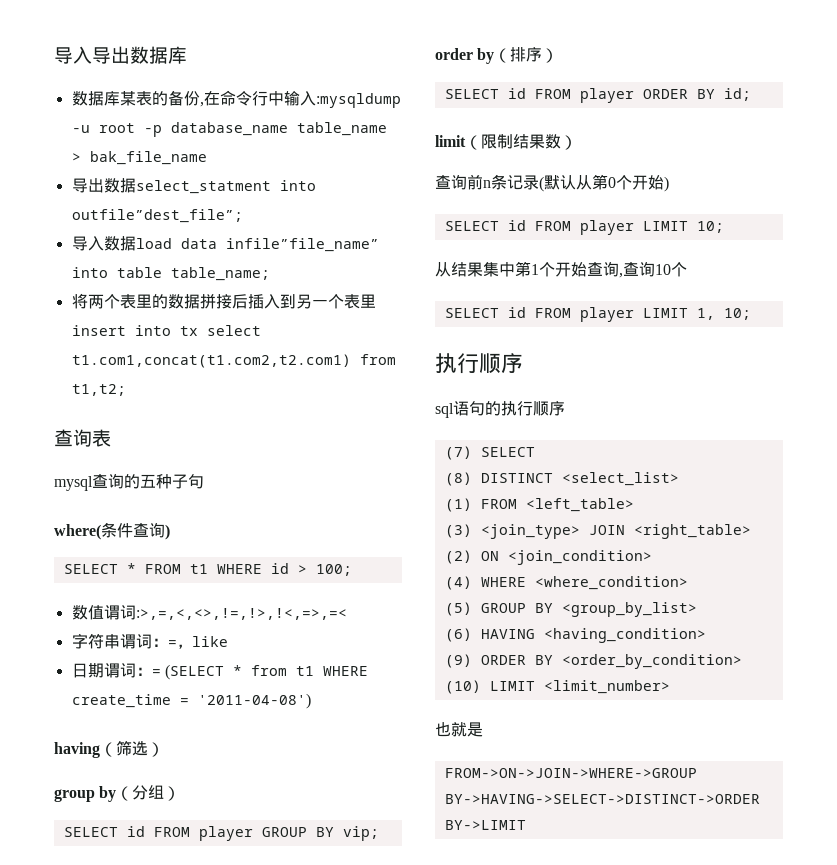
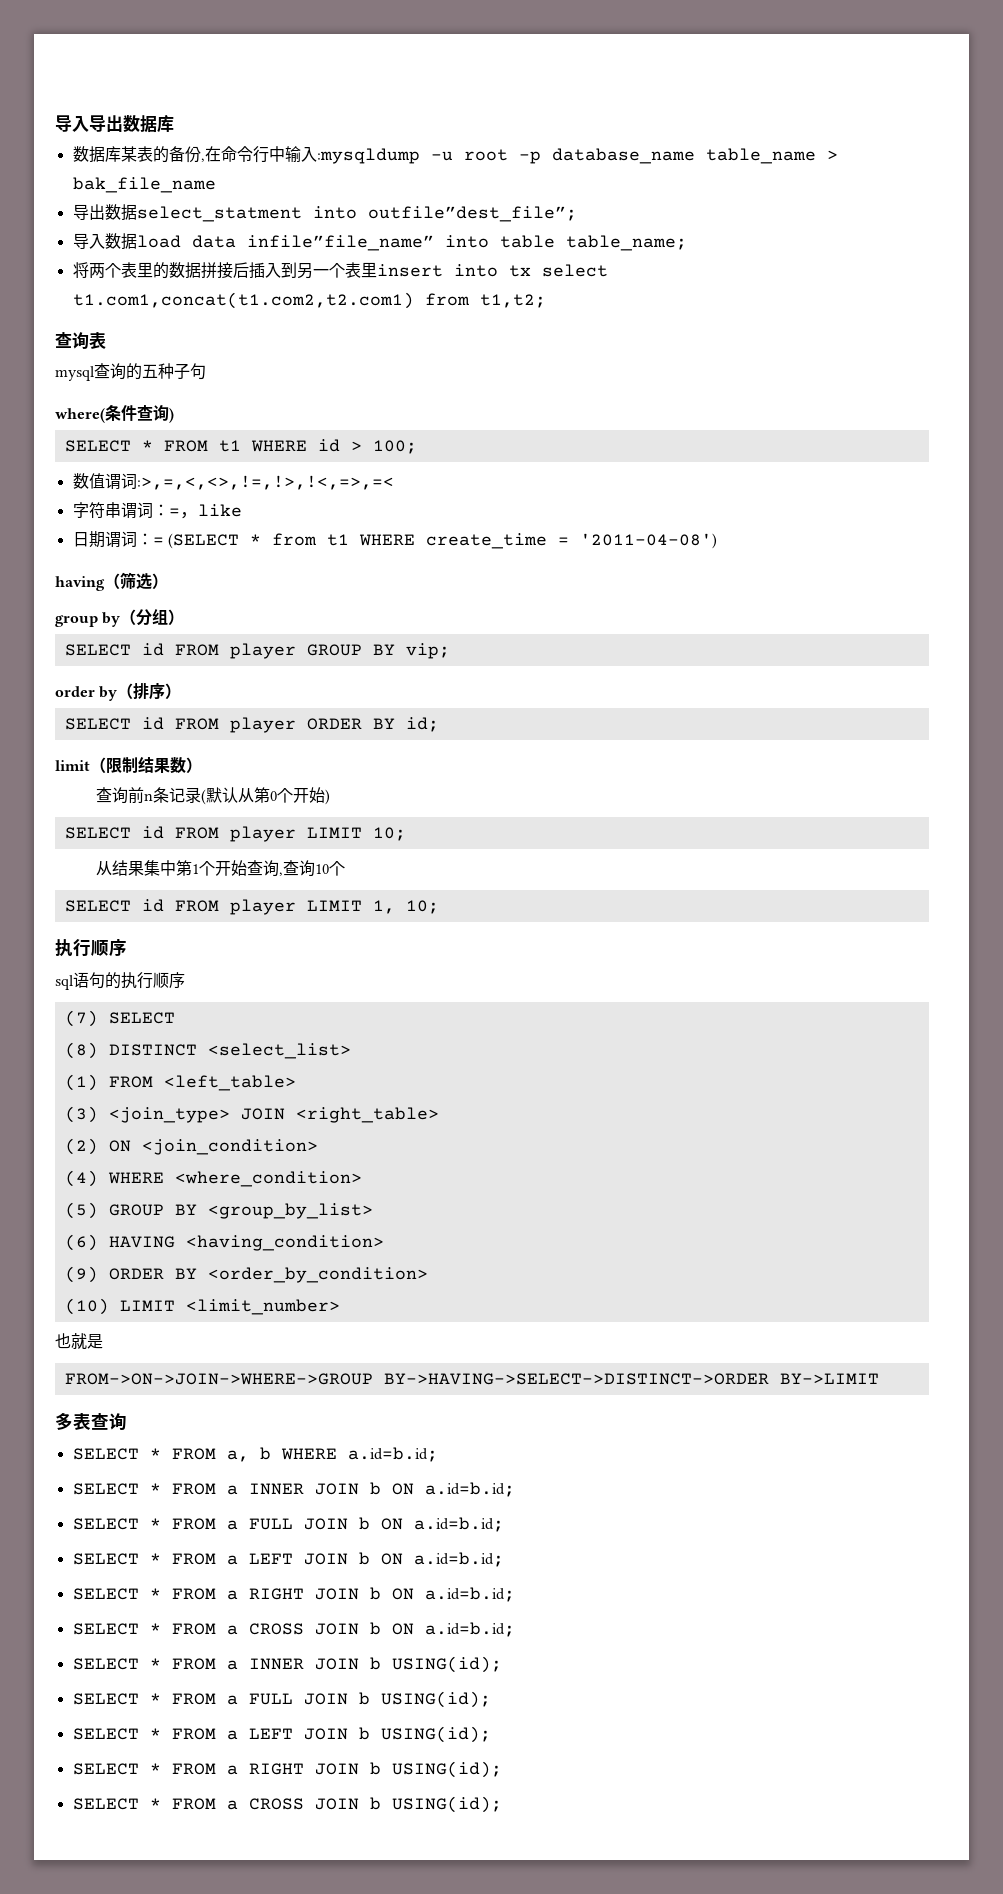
(526, 825) none -> [55,1412,127,1430] [72,1447,438,1462] [72,1482,515,1497] [72,1517,504,1532] [72,1552,504,1567] [72,1587,515,1602] [72,1622,515,1637] [72,1656,502,1673] [72,1691,491,1708] [72,1726,491,1743] [72,1761,502,1778] [72,1796,502,1813] // 多表查询 // SELECT * FROM a, b WHERE a.id=b.id; // SELECT * FROM a INNER JOIN b ON a.id=b.id; // SELECT * FROM a FULL JOIN b ON a.id=b.id; // SELECT * FROM a LEFT JOIN b ON a.id=b.id; // SELECT * FROM a RIGHT JOIN b ON a.id=b.id; // SELECT * FROM a CROSS JOIN b ON a.id=b.id; // SELECT * FROM a INNER JOIN b USING(id); // SELECT * FROM a FULL JOIN b USING(id); // SELECT * FROM a LEFT JOIN b USING(id); // SELECT * FROM a RIGHT JOIN b USING(id); // SELECT * FROM a CROSS JOIN b USING(id);

